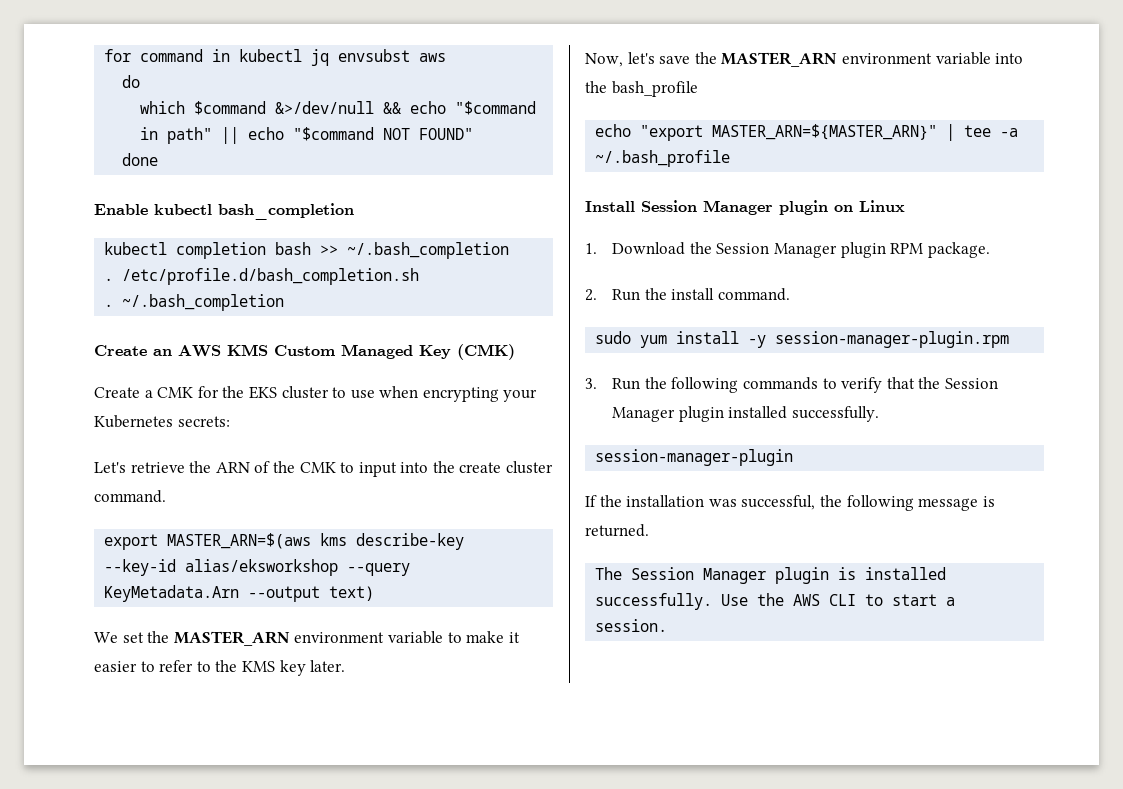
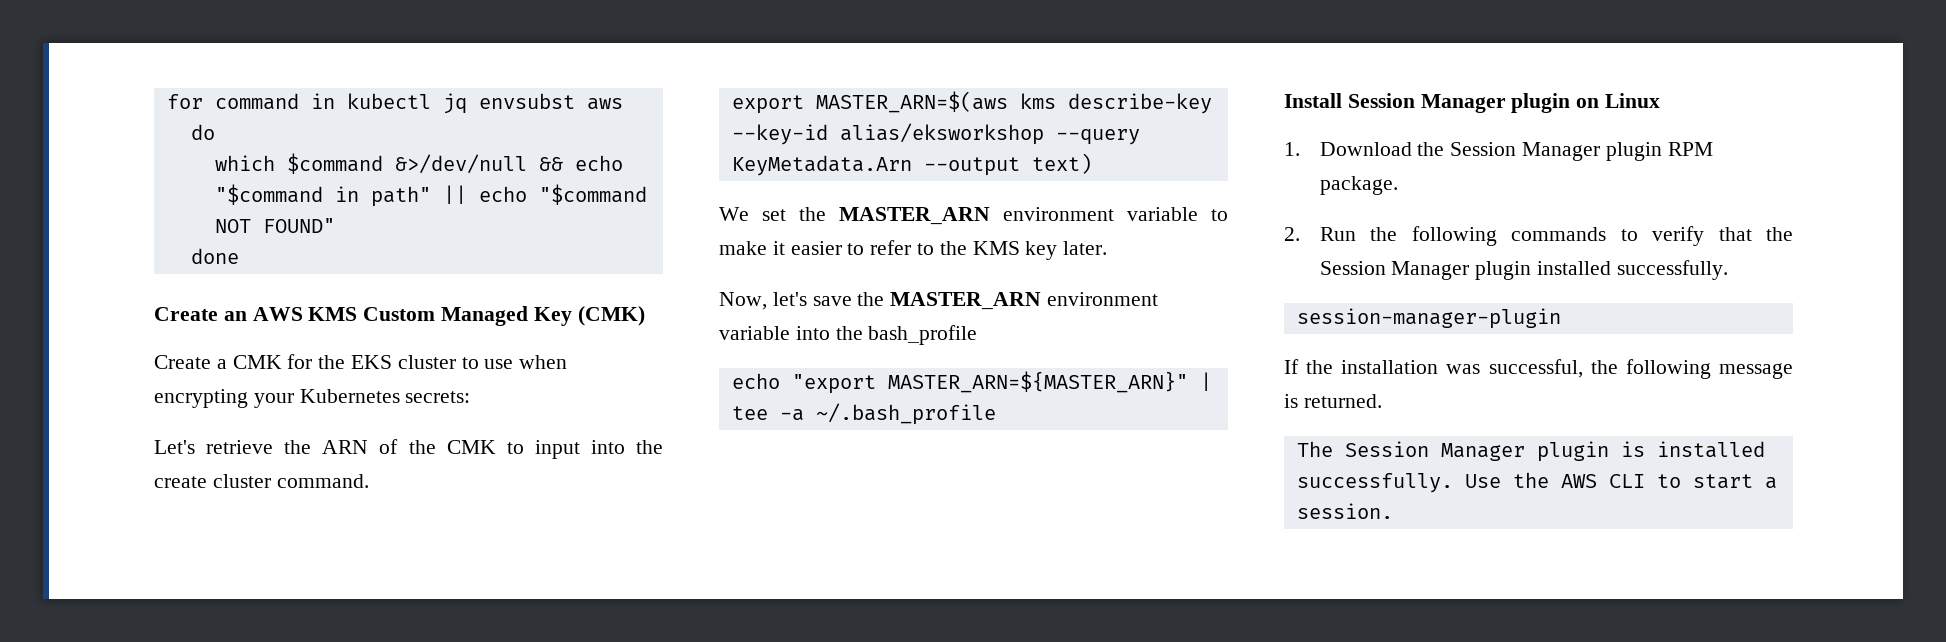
[94,203,354,220] [104,242,510,259] [104,268,420,285] [104,294,285,311] // Enable kubectl bash_completion // kubectl completion bash >> ~/.bash_completion // . /etc/profile.d/bash_completion.sh // . ~/.bash_completion -> (239, 256) none
[671,288,791,301] [595,331,1010,348] [585,377,667,390] install command. // sudo yum install -y session-manager-plugin.rpm // 3. Run the -> (1398, 234) none

